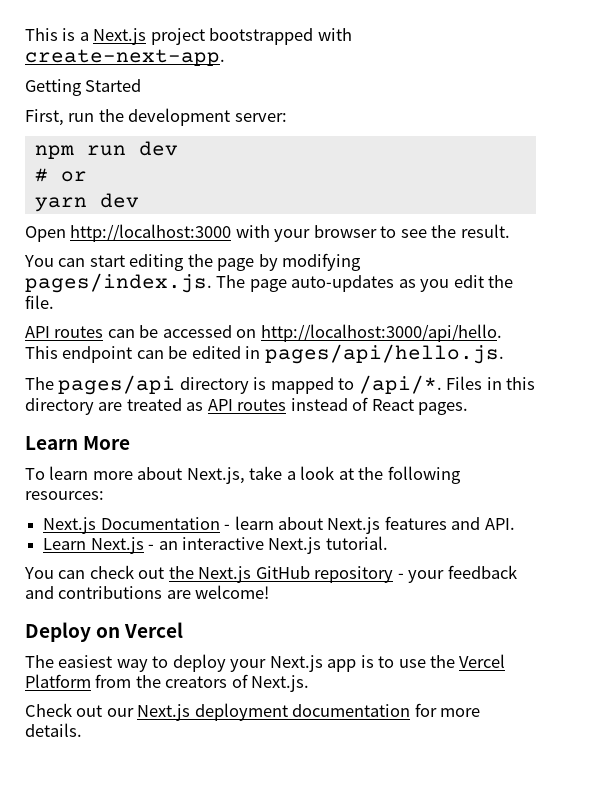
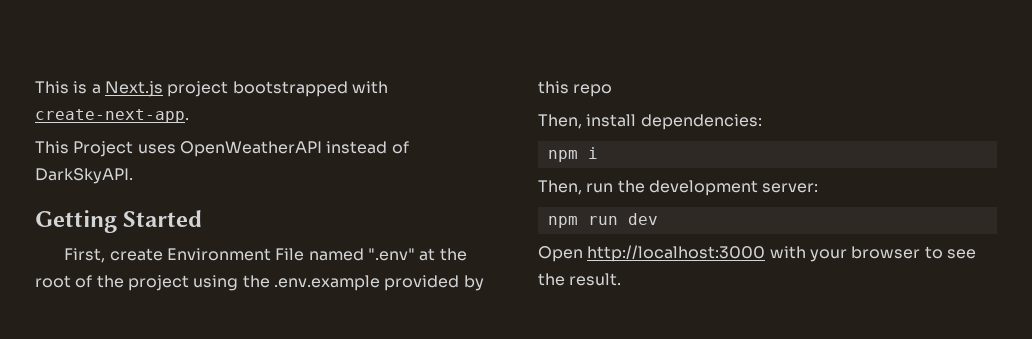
[25,79,142,96] [25,109,64,126] Getting Started // First, -> [35,141,409,157] [35,168,133,184] [35,210,203,233] [64,248,467,263] [35,275,484,291] [538,81,613,97] [538,114,762,130] [547,147,598,162] [538,180,582,195] This Project uses OpenWeatherAPI instead of DarkSkyAPI. // Getting Started // First, create Environment File named ".env" at the root of the project using the .env.example provided by this repo // Then, install dependencies: // npm i // Then,
[34,168,87,182] [34,193,139,212] // # or // yarn dev -> (658, 219) none
[24,253,362,271] [25,273,514,293] [25,295,54,309] [25,324,502,342] [25,344,504,364] [25,375,536,395] [25,397,469,415] [25,436,131,450] [25,466,461,484] [25,491,104,500] [43,516,515,534] [43,536,388,554] [24,565,517,583] [25,585,270,599] [25,622,184,642] [25,654,506,672] [25,674,310,692] [25,703,481,721] [25,723,82,737] // You can start editing the page by modifying pages/index.js. The page auto-updates as you edit the file. // API routes can be accessed on http://localhost:3000/api/hello. This endpoint can be edited in pages/api/hello.js. // The pages/api directory is mapped to /api/*. Files in this directory are treated as API routes instead of React pages. // Learn More // To learn more about Next.js, take a look at the following resources: // Next.js Documentation - learn about Next.js features and API. // Learn Next.js - an interactive Next.js tutorial. // You can check out the Next.js GitHub repository - your feedback and contributions are welcome! // Deploy on Vercel // The easiest way to deploy your Next.js app is to use the Vercel Platform from the creators of Next.js. // Check out our Next.js deployment documentation for more details. -> (622, 279) none

